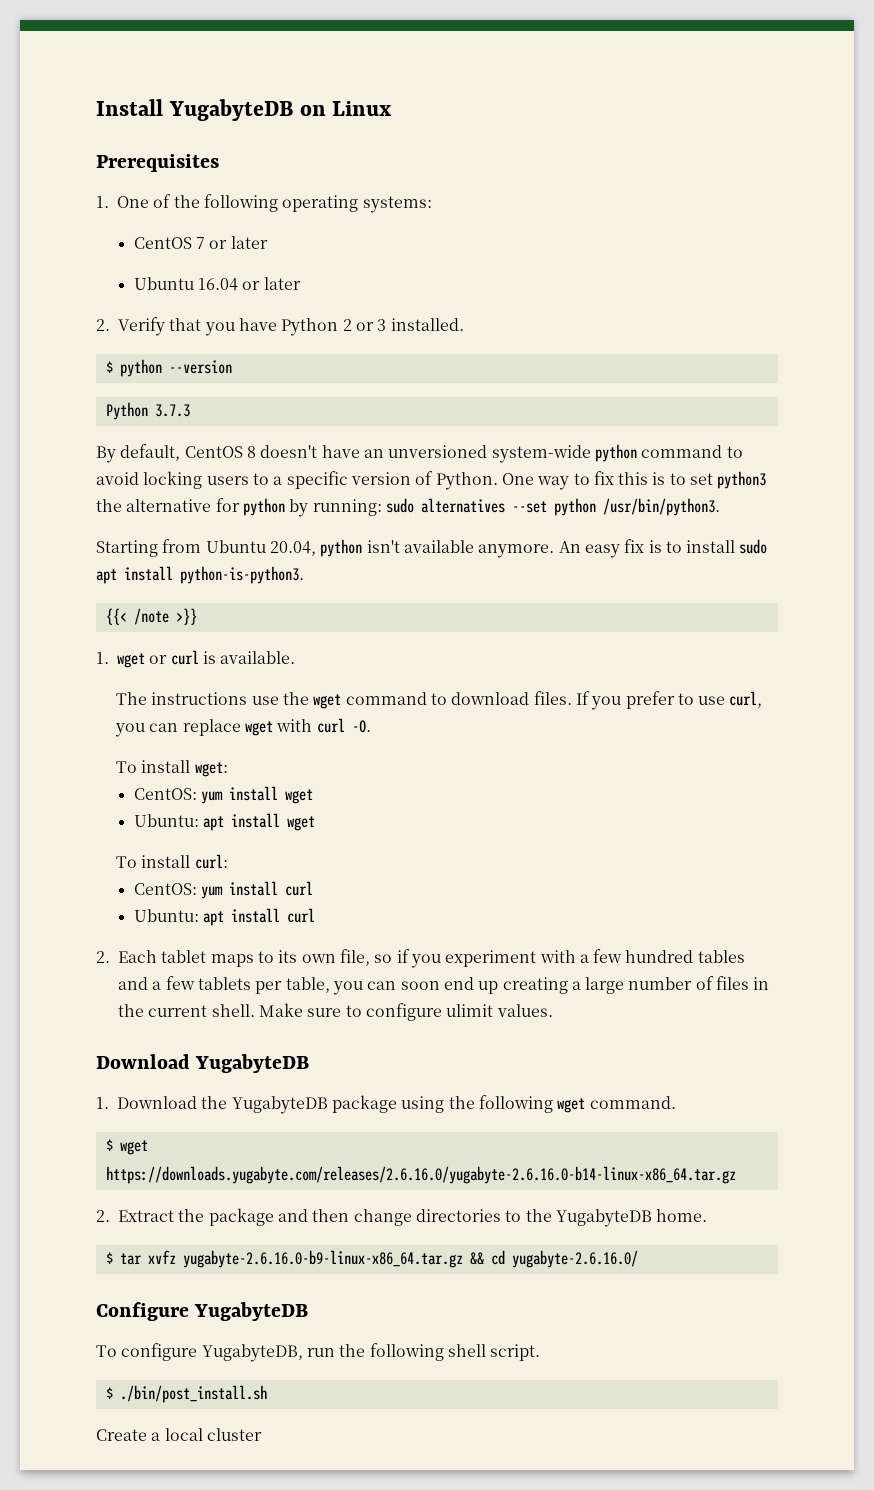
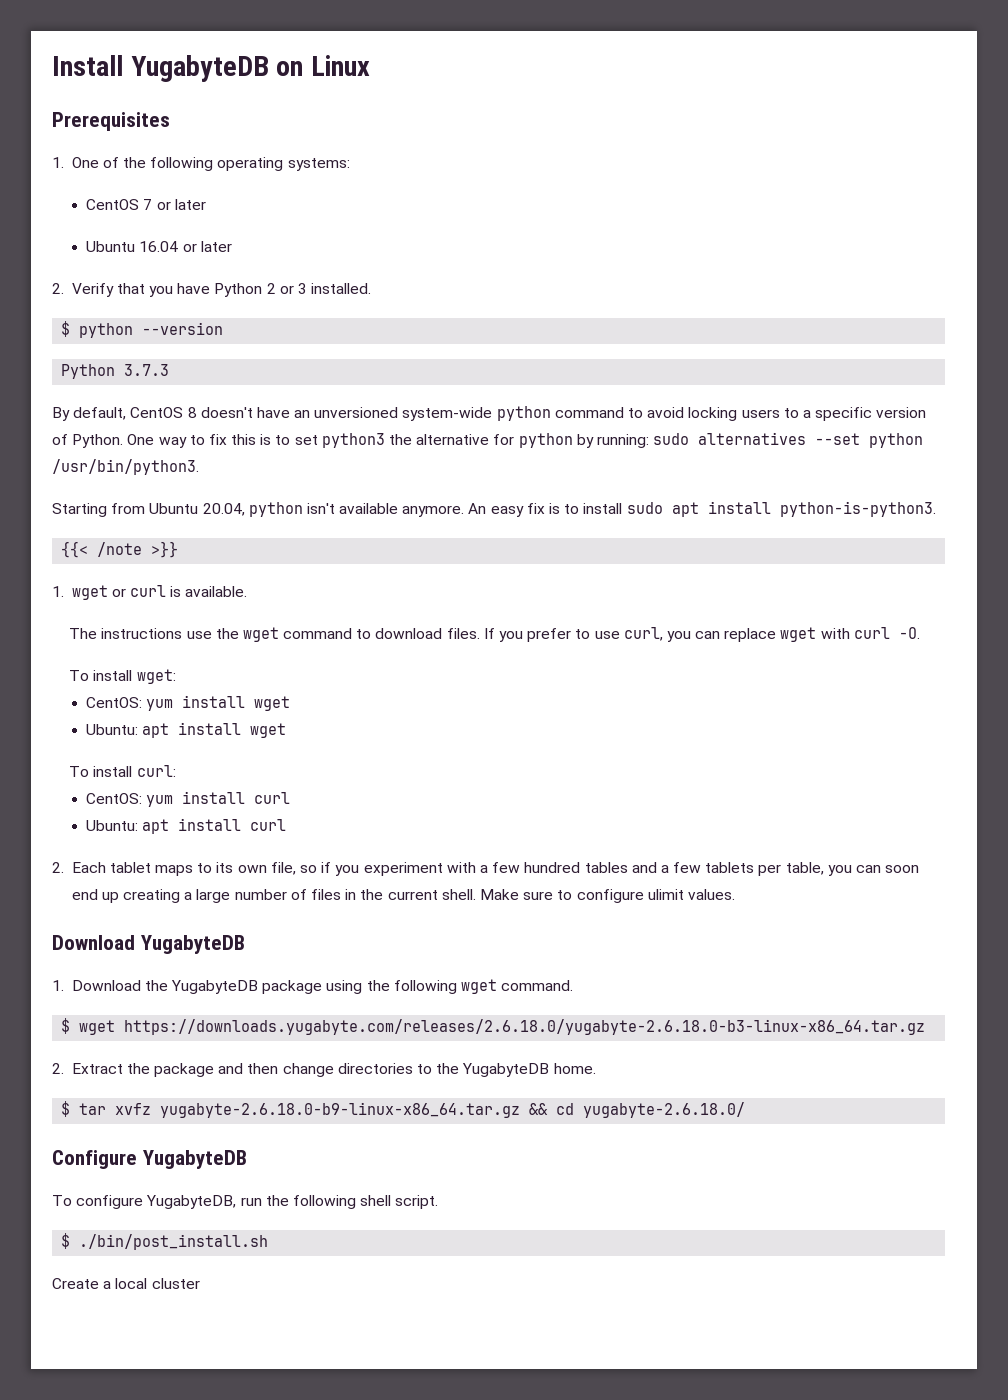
[105,1166,736,1184] https://downloads.yugabyte.com/releases/2.6.16.0/yugabyte-2.6.16.0-b14-linux-x86_64.tar.gz -> [124,1019,926,1035] https://downloads.yugabyte.com/releases/2.6.18.0/yugabyte-2.6.18.0-b3-linux-x86_64.tar.gz
[182,1250,463,1268] yugabyte-2.6.16.0-b9-linux-x86_64.tar.gz -> [160,1102,521,1118] yugabyte-2.6.18.0-b9-linux-x86_64.tar.gz
[511,1250,638,1268] yugabyte-2.6.16.0/ -> [583,1102,746,1118] yugabyte-2.6.18.0/

